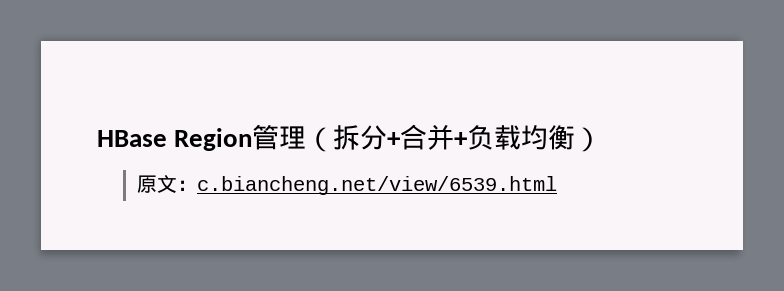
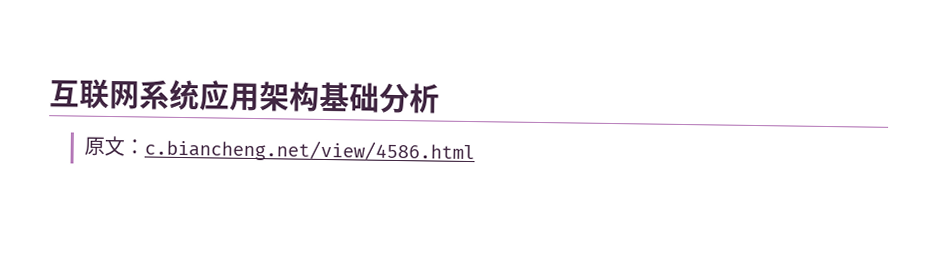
[97,124,603,152] HBase Region管理（拆分+合并+负载均衡） -> [49,78,440,114] 互联网系统应用架构基础分析
[196,176,557,195] c.biancheng.net/view/6539.html -> [143,138,475,164] c.biancheng.net/view/4586.html

